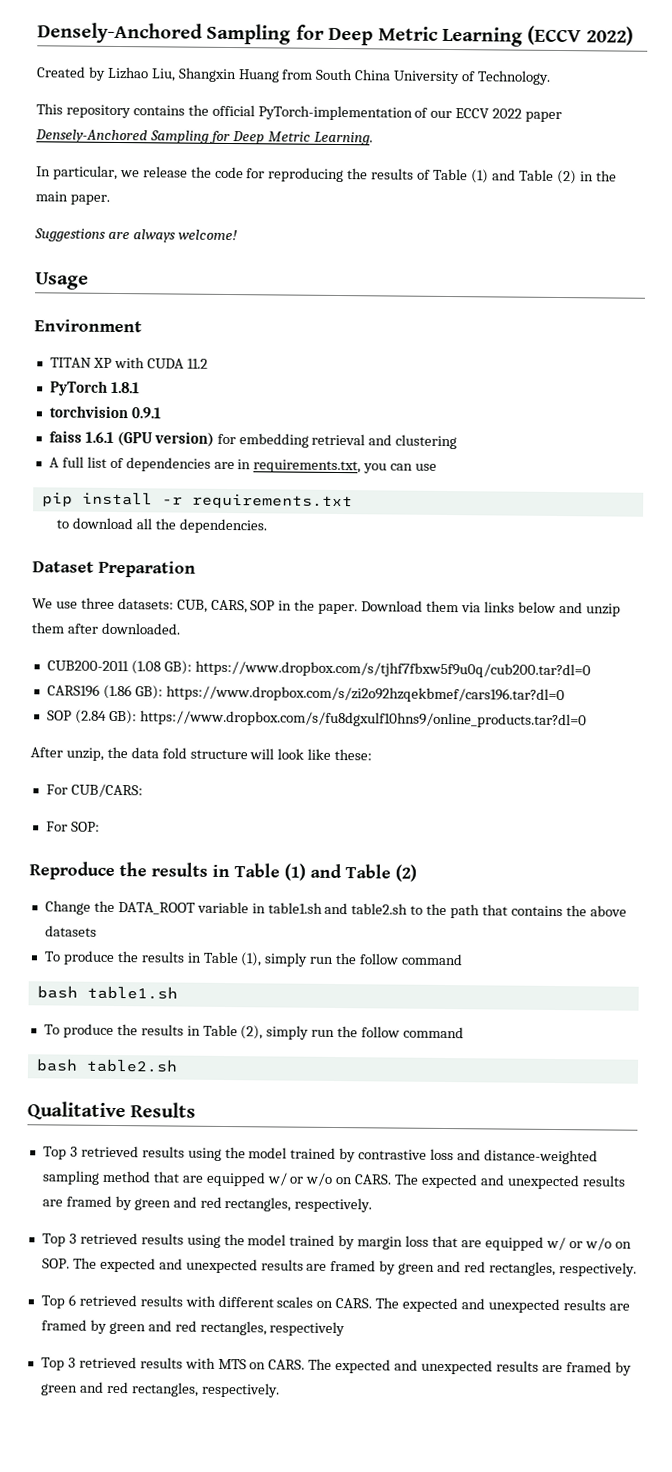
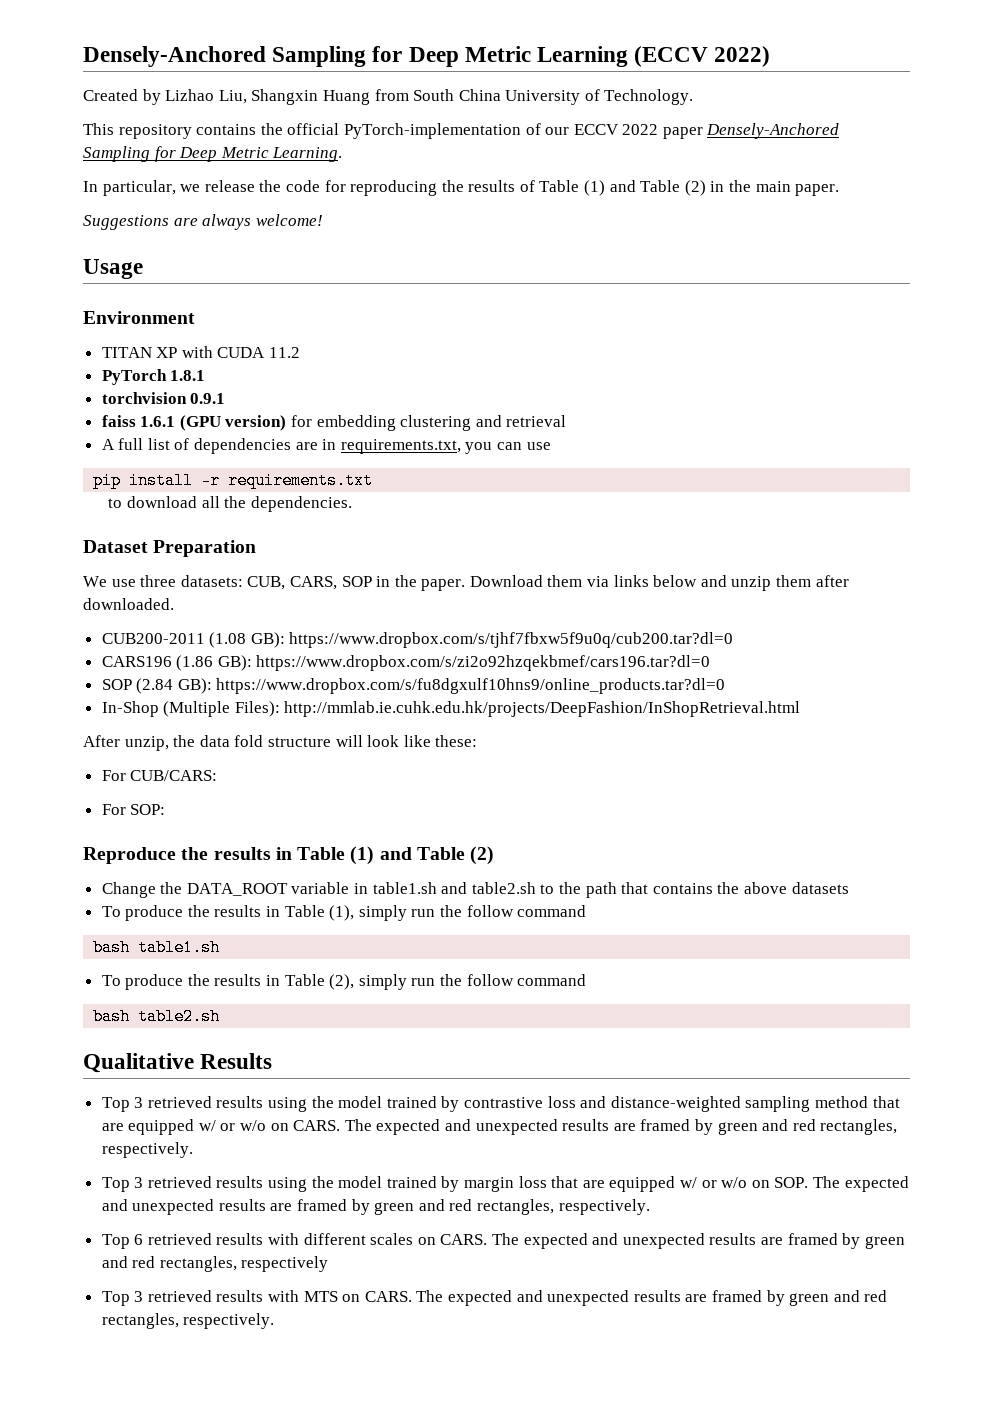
(309, 440) none -> [400,415,502,431] clustering and
[368,434,458,450] and clustering -> (567, 421) none
(587, 719) none -> [101,701,801,717] // In-Shop (Multiple Files): http://mmlab.ie.cuhk.edu.hk/projects/DeepFashion/InShopRetrieval.html

